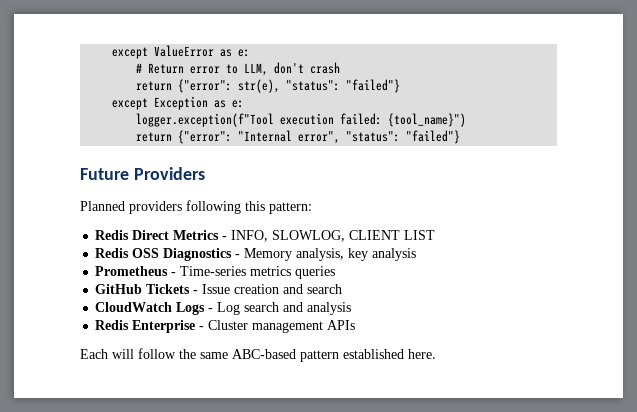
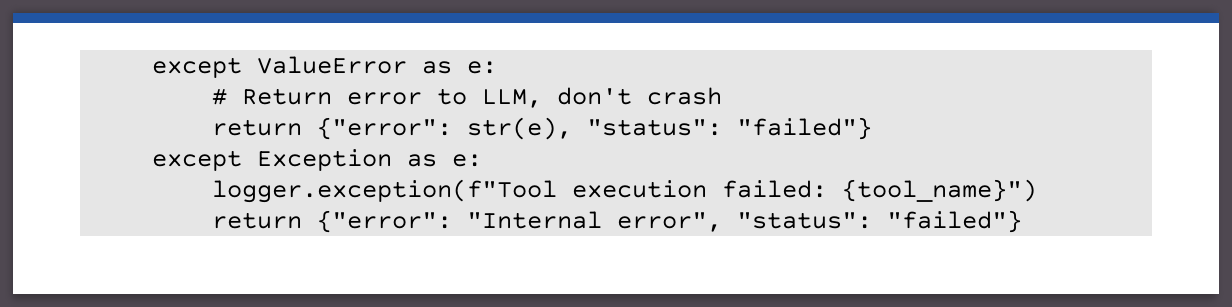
[80,167,205,180] [80,200,312,214] [95,230,436,242] [95,248,417,261] [95,266,336,279] [95,284,343,294] [95,302,352,315] [95,320,356,333] [80,348,436,362] // Future Providers // Planned providers following this pattern: // Redis Direct Metrics - INFO, SLOWLOG, CLIENT LIST // Redis OSS Diagnostics - Memory analysis, key analysis // Prometheus - Time-series metrics queries // GitHub Tickets - Issue creation and search // CloudWatch Logs - Log search and analysis // Redis Enterprise - Cluster management APIs // Each will follow the same ABC-based pattern established here. -> (1023, 221) none

